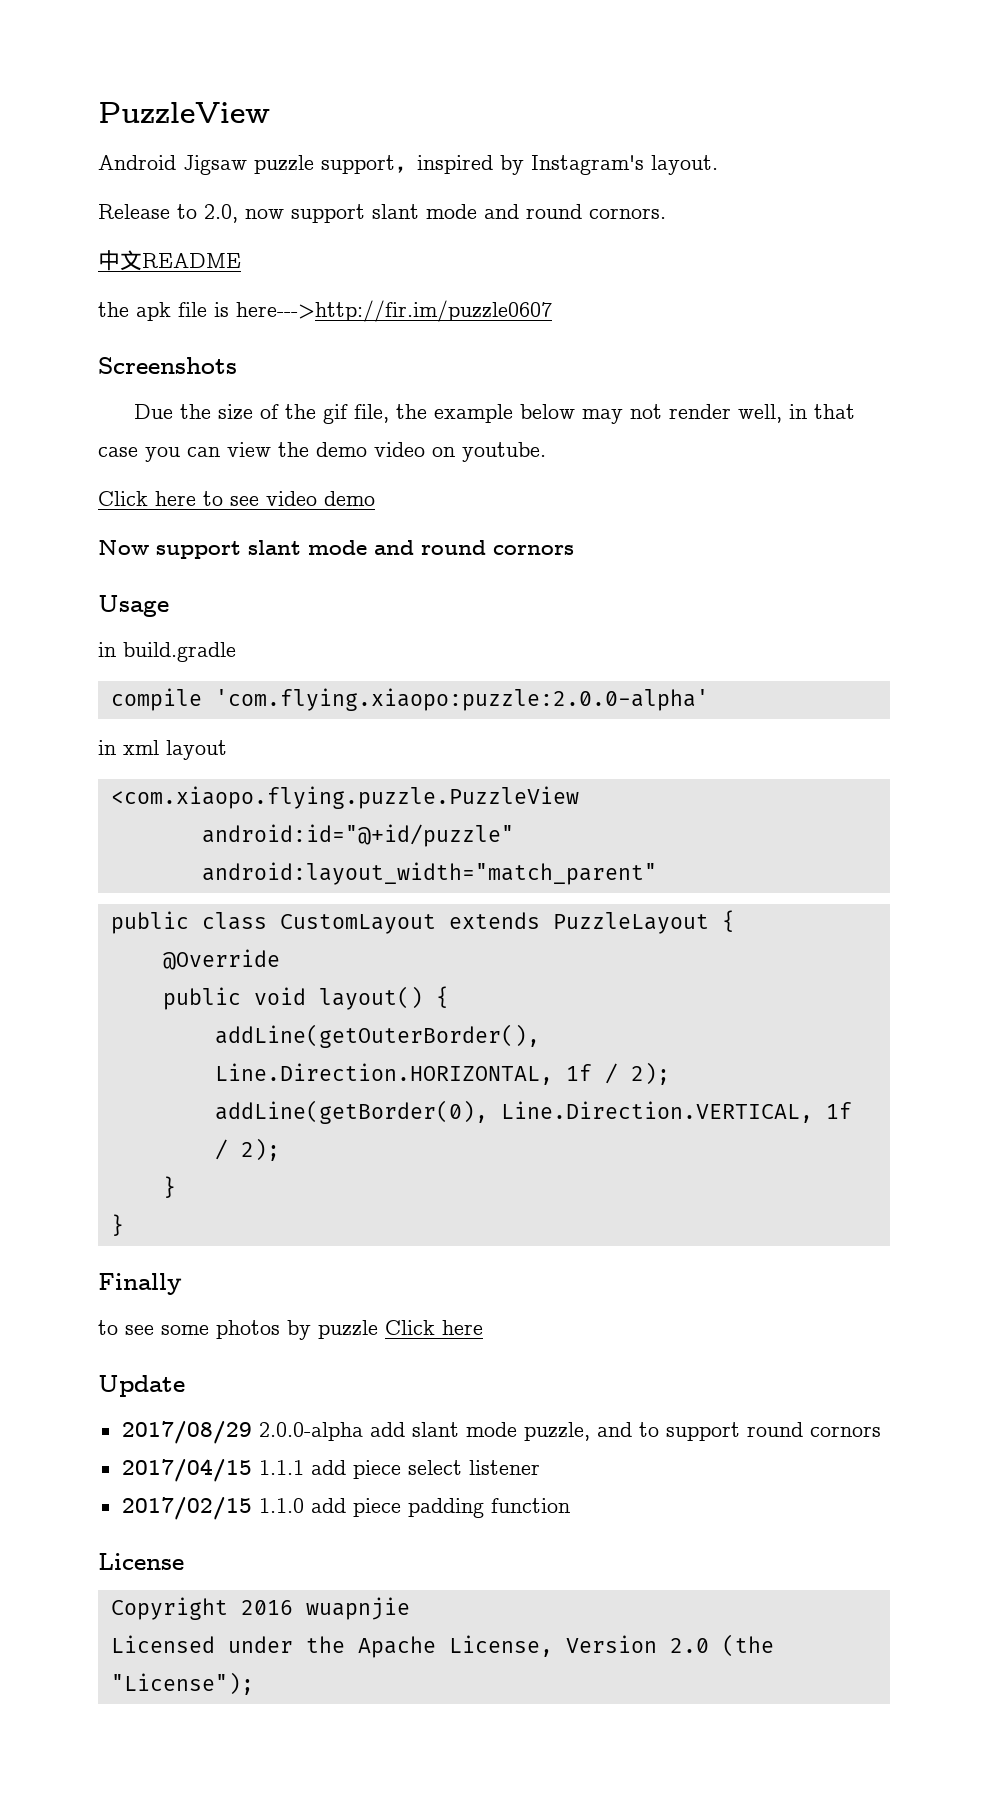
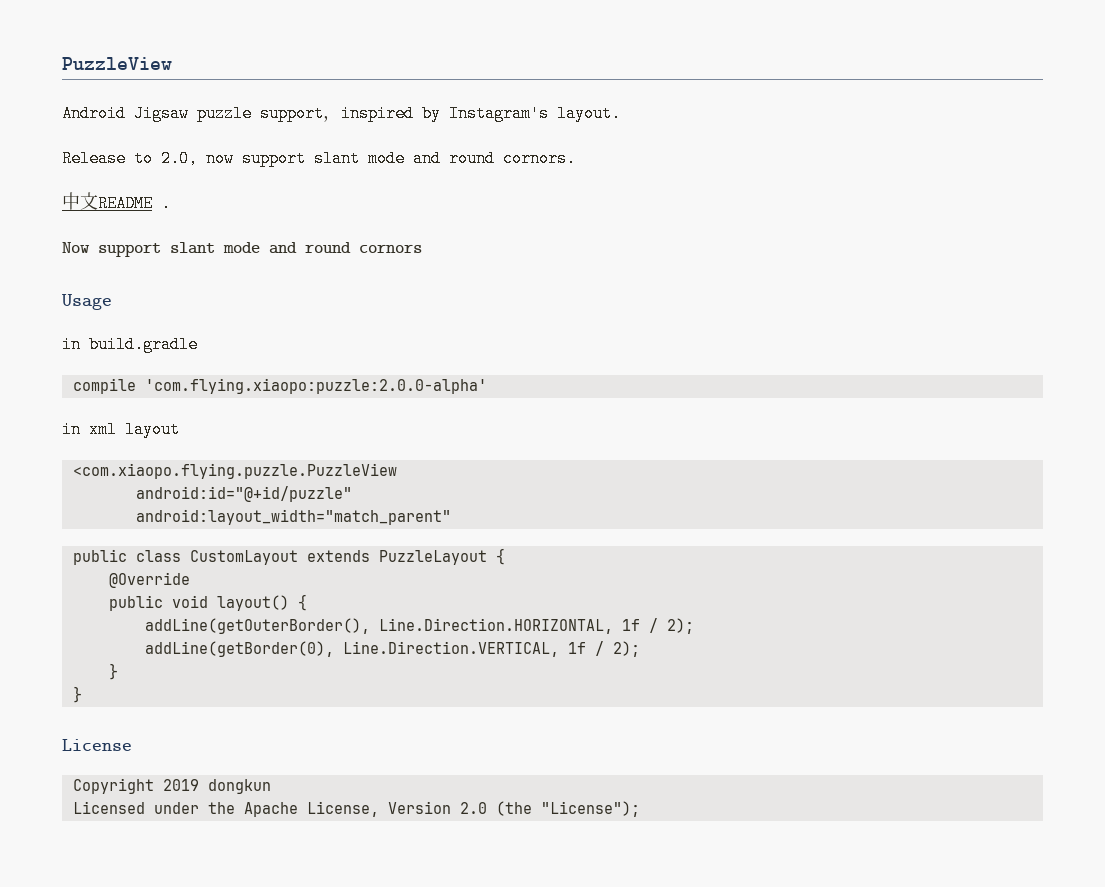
[98,300,552,322] [98,357,237,374] [133,404,855,424] [98,442,546,462] [98,491,375,506] // the apk file is here--->http://fir.im/puzzle0607 // Screenshots // Due the size of the gif file, the example below may not render well, in that case you can view the demo video on youtube. // Click here to see video demo -> [161,195,171,212] .
[98,1273,182,1295] [98,1320,483,1340] [98,1375,185,1397] [121,1421,881,1444] [121,1459,540,1482] [121,1497,570,1520] // Finally // to see some photos by puzzle Click here // Update // 2017/08/29 2.0.0-alpha add slant mode puzzle, and to support round cornors // 2017/04/15 1.1.1 add piece select listener // 2017/02/15 1.1.0 add piece padding function -> (82, 694) none
[240,1597,410,1620] 2016 wuapnjie -> [162,779,271,794] 2019 dongkun

